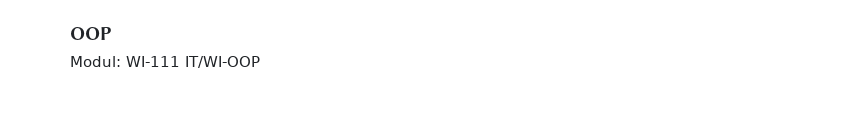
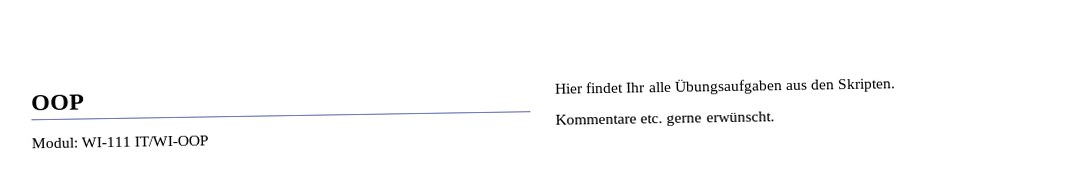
(260, 62) none -> [554,78,897,95] [555,111,775,126] // Hier findet Ihr alle Übungsaufgaben aus den Skripten. // Kommentare etc. gerne erwünscht.

